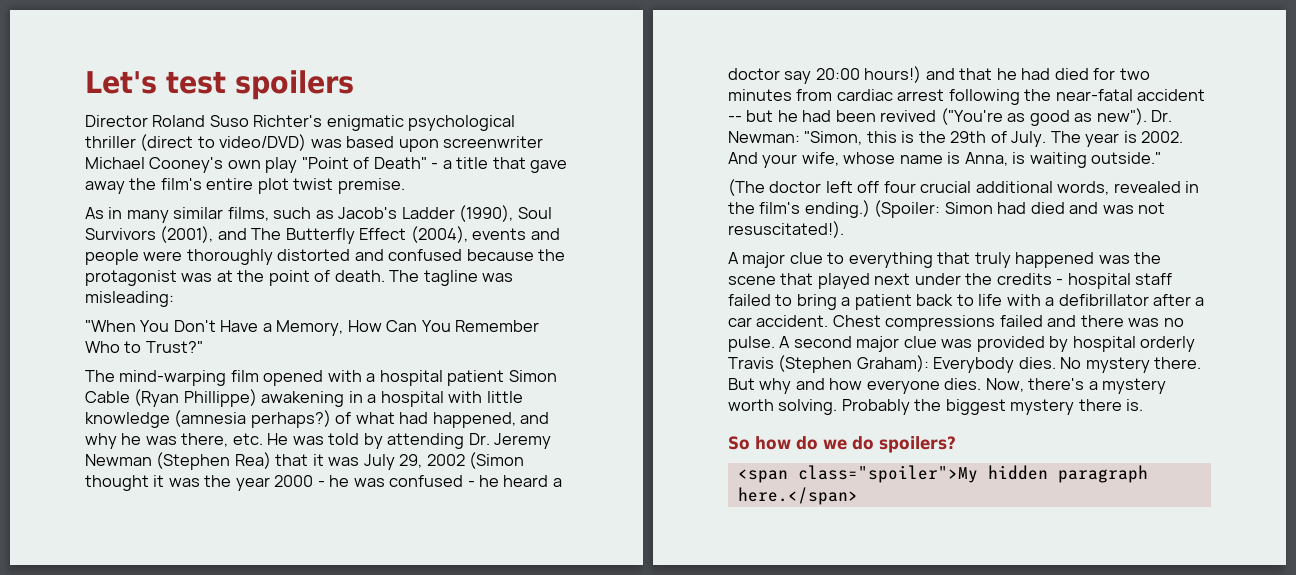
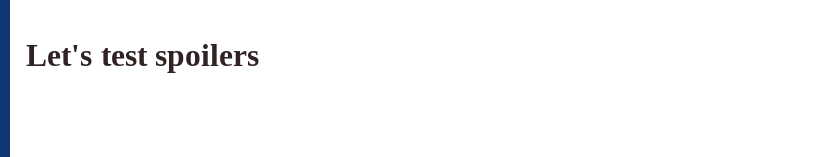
[85,115,516,131] [85,134,544,152] [85,157,568,173] [85,178,405,194] [85,205,552,223] [85,226,560,244] [85,249,566,265] [85,270,514,286] [85,291,174,307] [85,320,540,336] [85,341,203,353] [85,370,557,386] [85,389,523,407] [85,410,550,428] [85,433,552,449] [85,452,525,470] [85,475,562,491] [728,66,1150,84] [728,89,1206,105] [728,108,1173,126] [728,131,1184,147] [728,152,1162,168] [728,179,1200,196] [728,200,1166,218] [728,221,844,238] [728,252,1162,268] [728,273,1173,289] [728,294,1205,310] [728,315,1184,331] [728,336,1196,352] [728,355,1202,373] [728,378,1167,394] [728,399,1144,415] [728,436,956,453] [737,465,1148,483] [737,487,858,505] // Director Roland Suso Richter's enigmatic psychological thriller (direct to video/DVD) was based upon screenwriter Michael Cooney's own play "Point of Death" - a title that gave away the film's entire plot twist premise. // As in many similar films, such as Jacob's Ladder (1990), Soul Survivors (2001), and The Butterfly Effect (2004), events and people were thoroughly distorted and confused because the protagonist was at the point of death. The tagline was misleading: // "When You Don't Have a Memory, How Can You Remember Who to Trust?" // The mind-warping film opened with a hospital patient Simon Cable (Ryan Phillippe) awakening in a hospital with little knowledge (amnesia perhaps?) of what had happened, and why he was there, etc. He was told by attending Dr. Jeremy Newman (Stephen Rea) that it was July 29, 2002 (Simon thought it was the year 2000 - he was confused - he heard a doctor say 20:00 hours!) and that he had died for two minutes from cardiac arrest following the near-fatal accident -- but he had been revived ("You're as good as new"). Dr. Newman: "Simon, this is the 29th of July. The year is 2002. And your wife, whose name is Anna, is waiting outside." // (The doctor left off four crucial additional words, revealed in the film's ending.) (Spoiler: Simon had died and was not resuscitated!). // A major clue to everything that truly happened was the scene that played next under the credits - hospital staff failed to bring a patient back to life with a defibrillator after a car accident. Chest compressions failed and there was no pulse. A second major clue was provided by hospital orderly Travis (Stephen Graham): Everybody dies. No mystery there. But why and how everyone dies. Now, there's a mystery worth solving. Probably the biggest mystery there is. // So how do we do spoilers? // <span class="spoiler">My hidden paragraph here.</span> -> (260, 58) none

